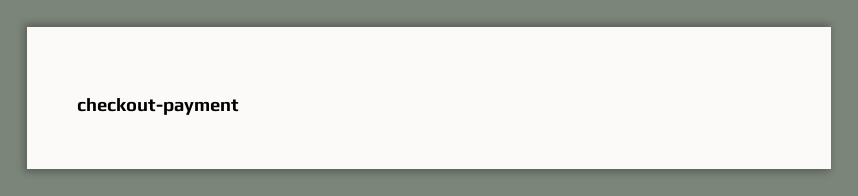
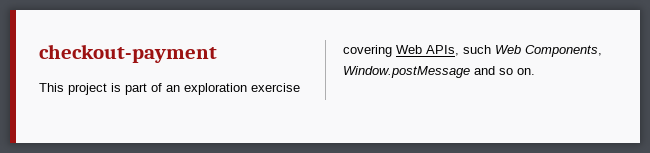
(239, 106) none -> [39,83,300,95] [343,45,602,57] [343,66,535,78] // This project is part of an exploration exercise covering Web APIs, such Web Components, Window.postMessage and so on.

